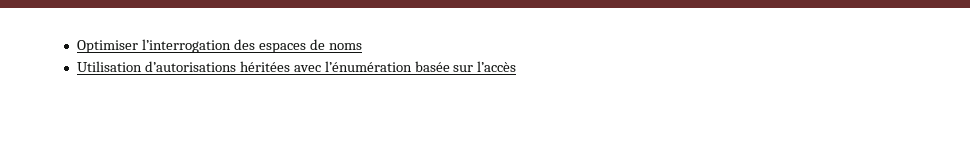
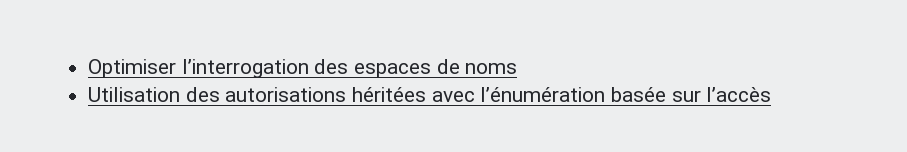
[144,61,236,72] d’autorisations -> [185,87,347,102] des autorisations

